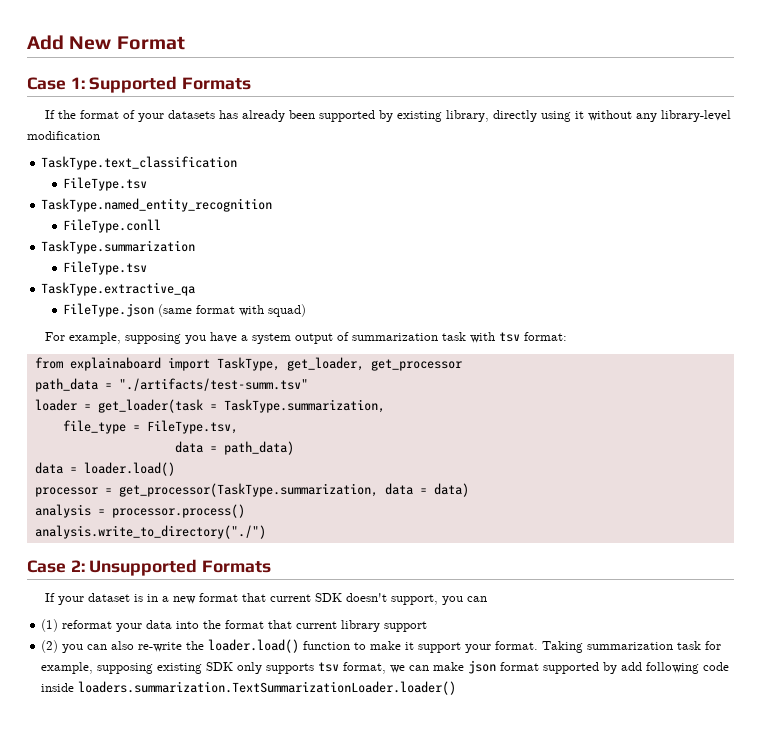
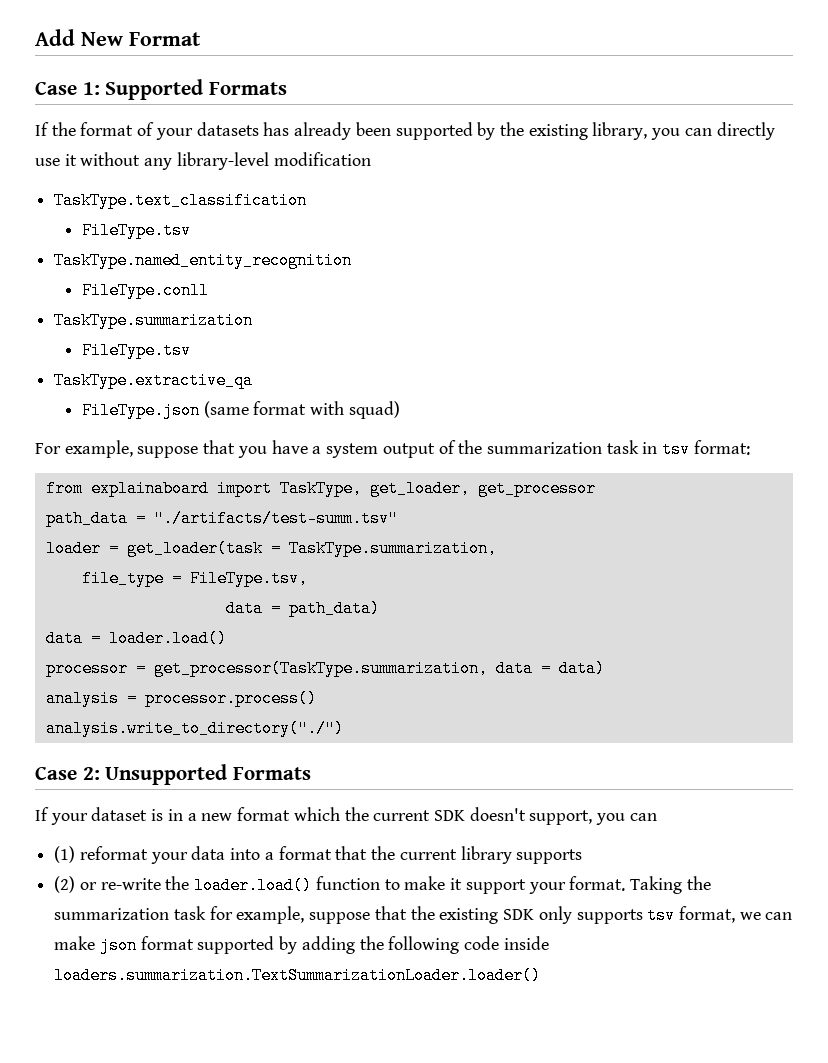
(394, 116) none -> [499,122,524,136] the
[493,110,572,122] directly using -> [651,122,775,140] [35,158,60,166] you can directly use
[125,333,182,344] supposing -> [137,440,236,458] suppose that
[352,332,496,343] summarization task with -> [458,440,658,454] the summarization task in
[242,593,267,602] that -> [293,807,369,821] which the
[203,620,293,629] the format that -> [264,846,396,860] a format that the
[384,621,428,632] support -> [516,849,583,864] supports
[62,641,135,653] you can also -> [79,882,97,890] or
(584, 647) none -> [686,876,711,890] the
[97,663,154,674] supposing -> [309,906,435,924] suppose that the
[621,662,643,671] add -> [301,936,384,954] adding the

